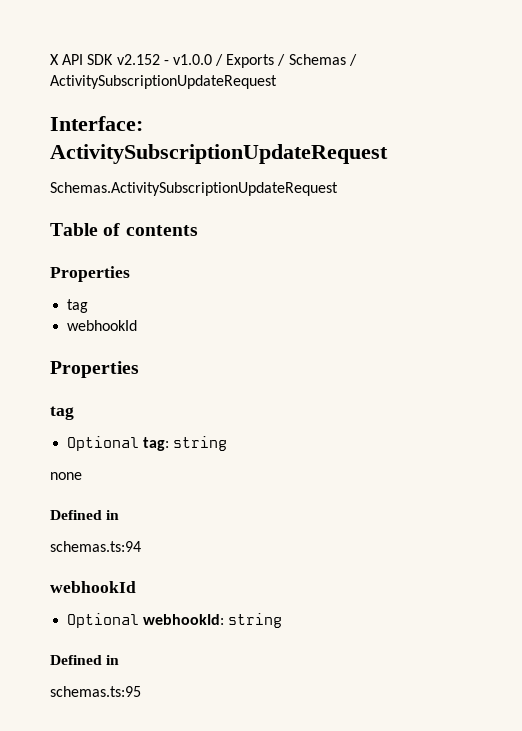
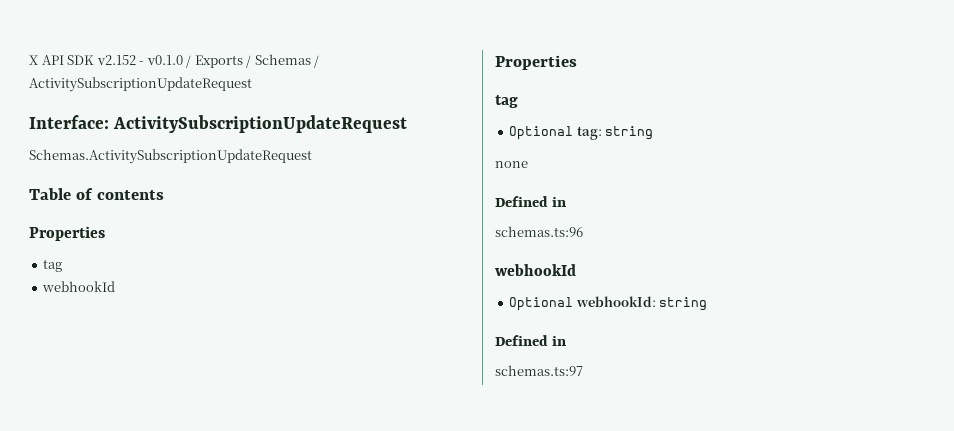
[172,54,212,65] v1.0.0 -> [146,55,183,65] v0.1.0
[50,541,141,552] schemas.ts:94 -> [495,226,583,237] schemas.ts:96
[50,686,141,697] schemas.ts:95 -> [495,365,583,376] schemas.ts:97

